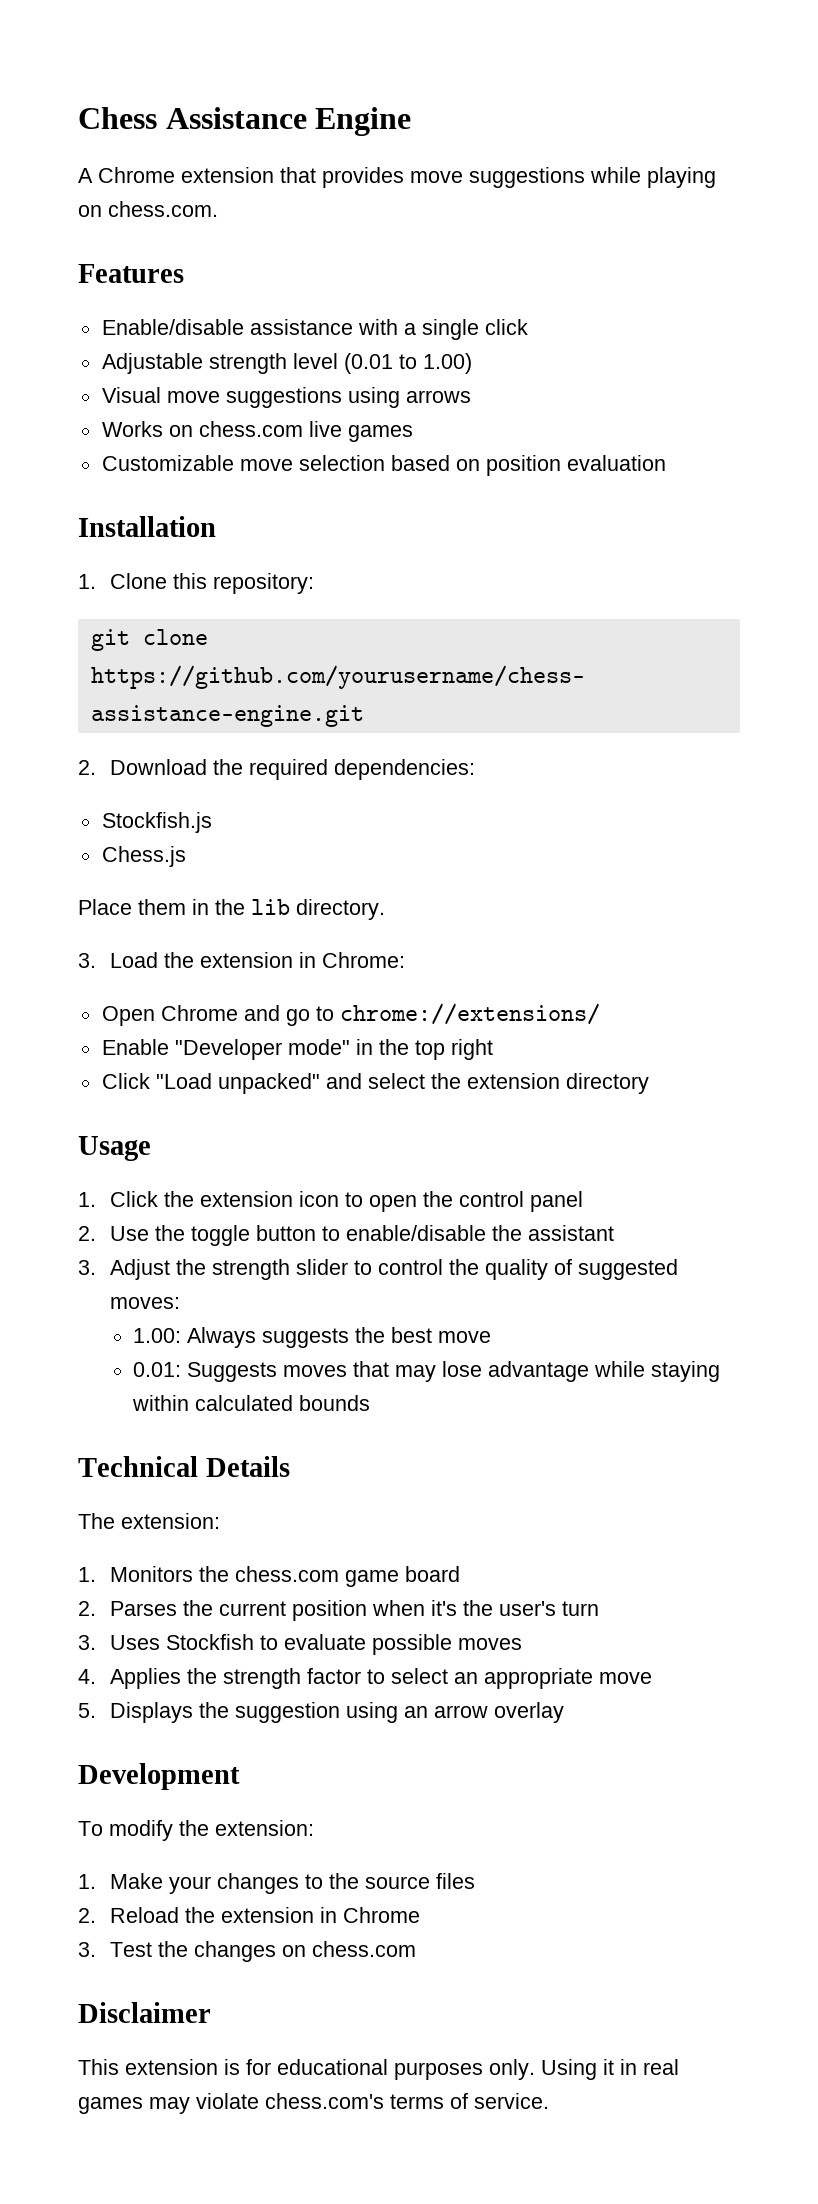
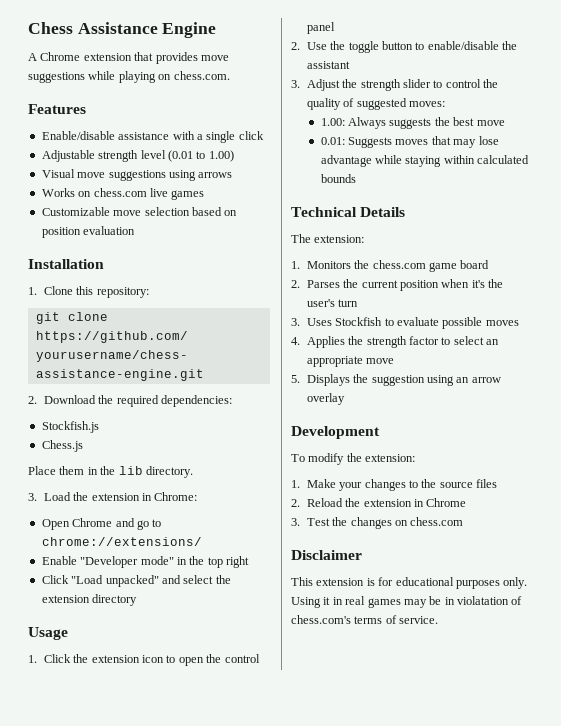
[196,2093,259,2109] violate -> [429,596,523,605] be in violatation of

